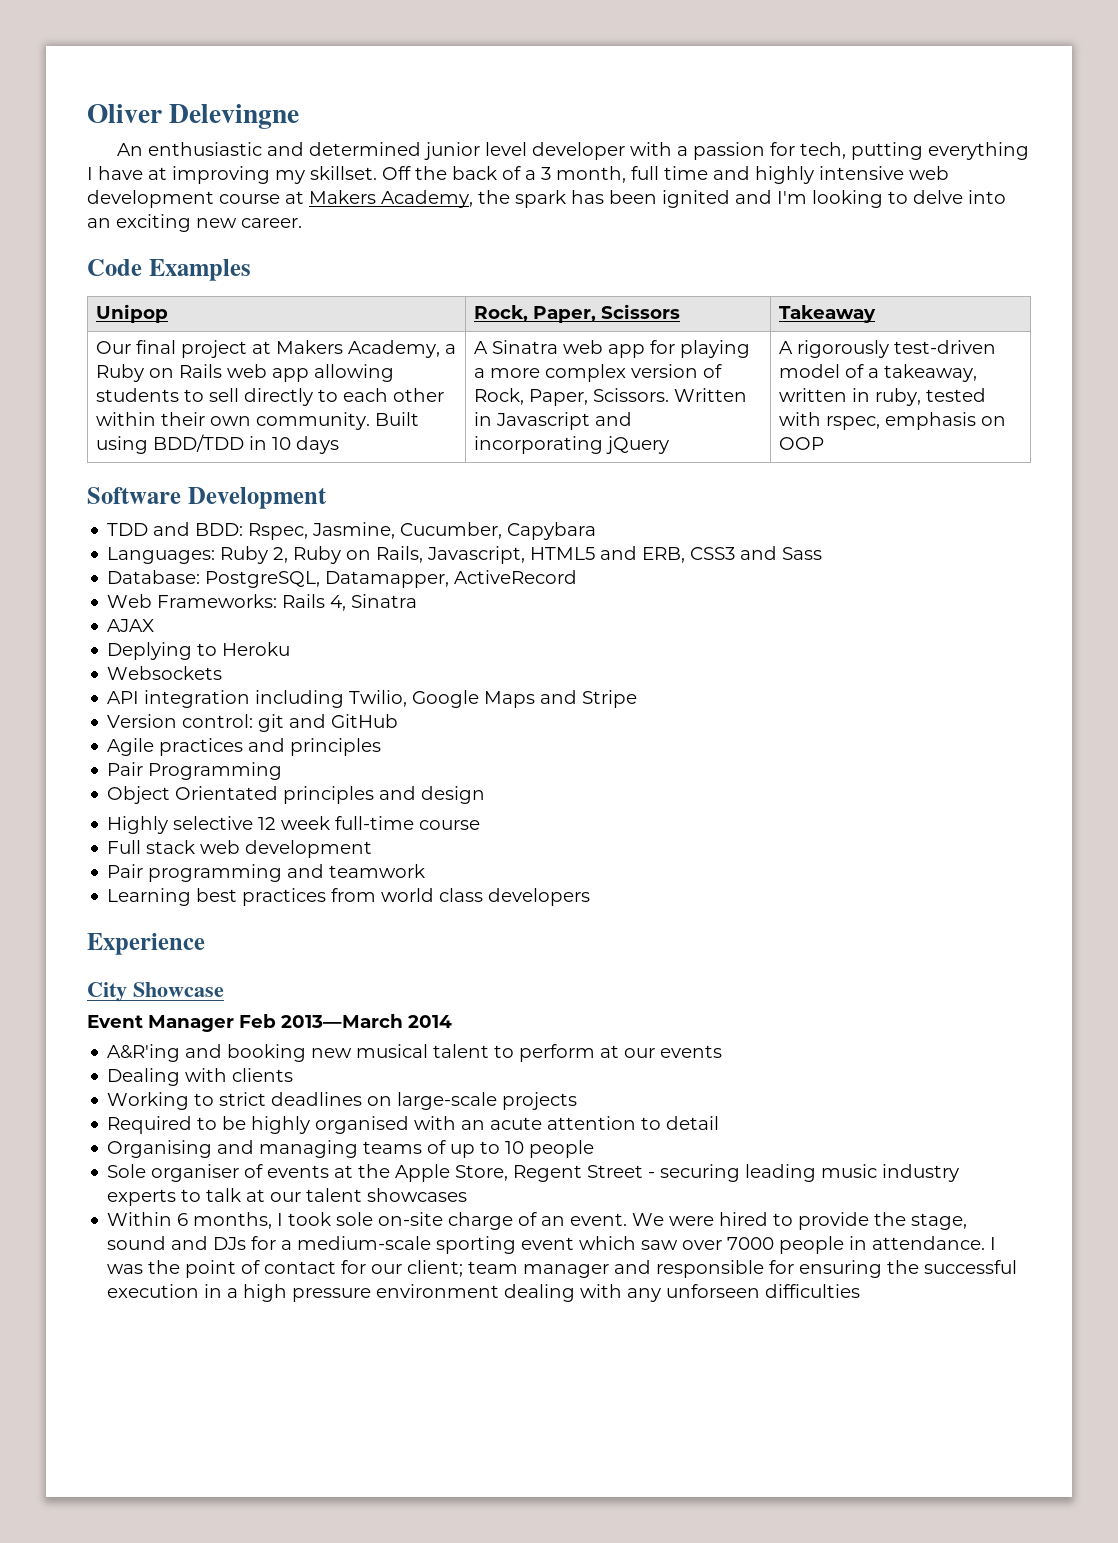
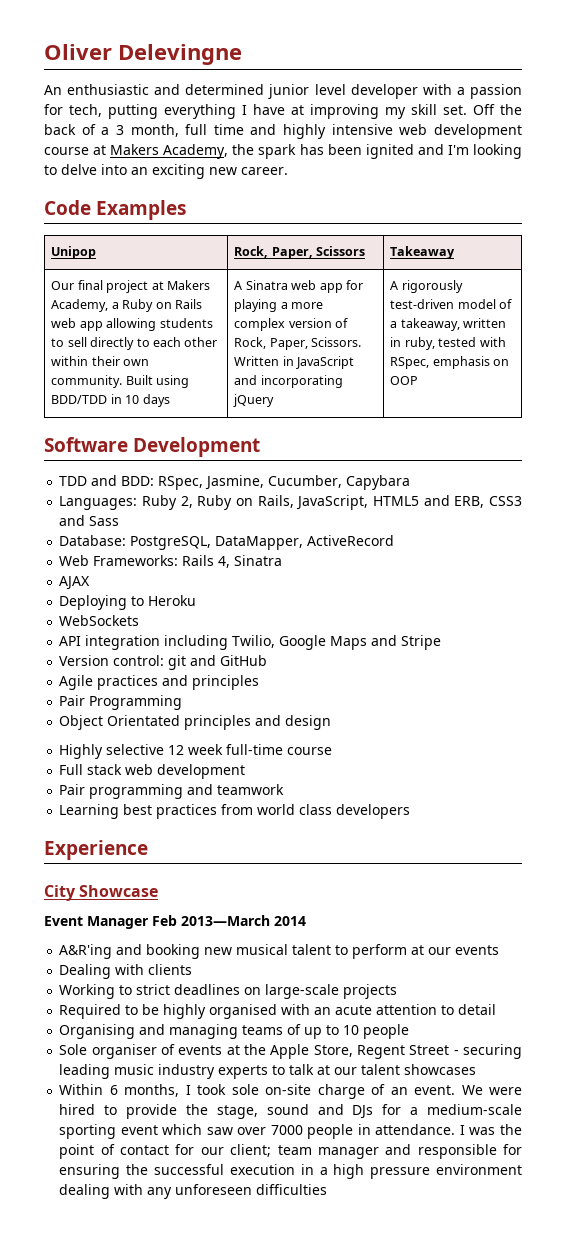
[310,166,377,180] skillset. -> [411,104,467,115] skill set.
[495,412,590,430] Javascript -> [296,356,355,369] JavaScript
[825,416,880,430] rspec, -> [390,357,430,369] RSpec,
[248,523,309,540] Rspec, -> [158,476,204,490] RSpec,
[427,546,526,564] Javascript, -> [296,495,369,510] JavaScript,
[325,571,450,588] Datamapper, -> [215,536,304,550] DataMapper,
[107,642,193,660] Deplying -> [59,595,128,610] Deploying
[107,666,223,680] Websockets -> [59,615,140,626] WebSockets
[666,1284,761,1298] unforseen -> [175,1184,253,1195] unforeseen

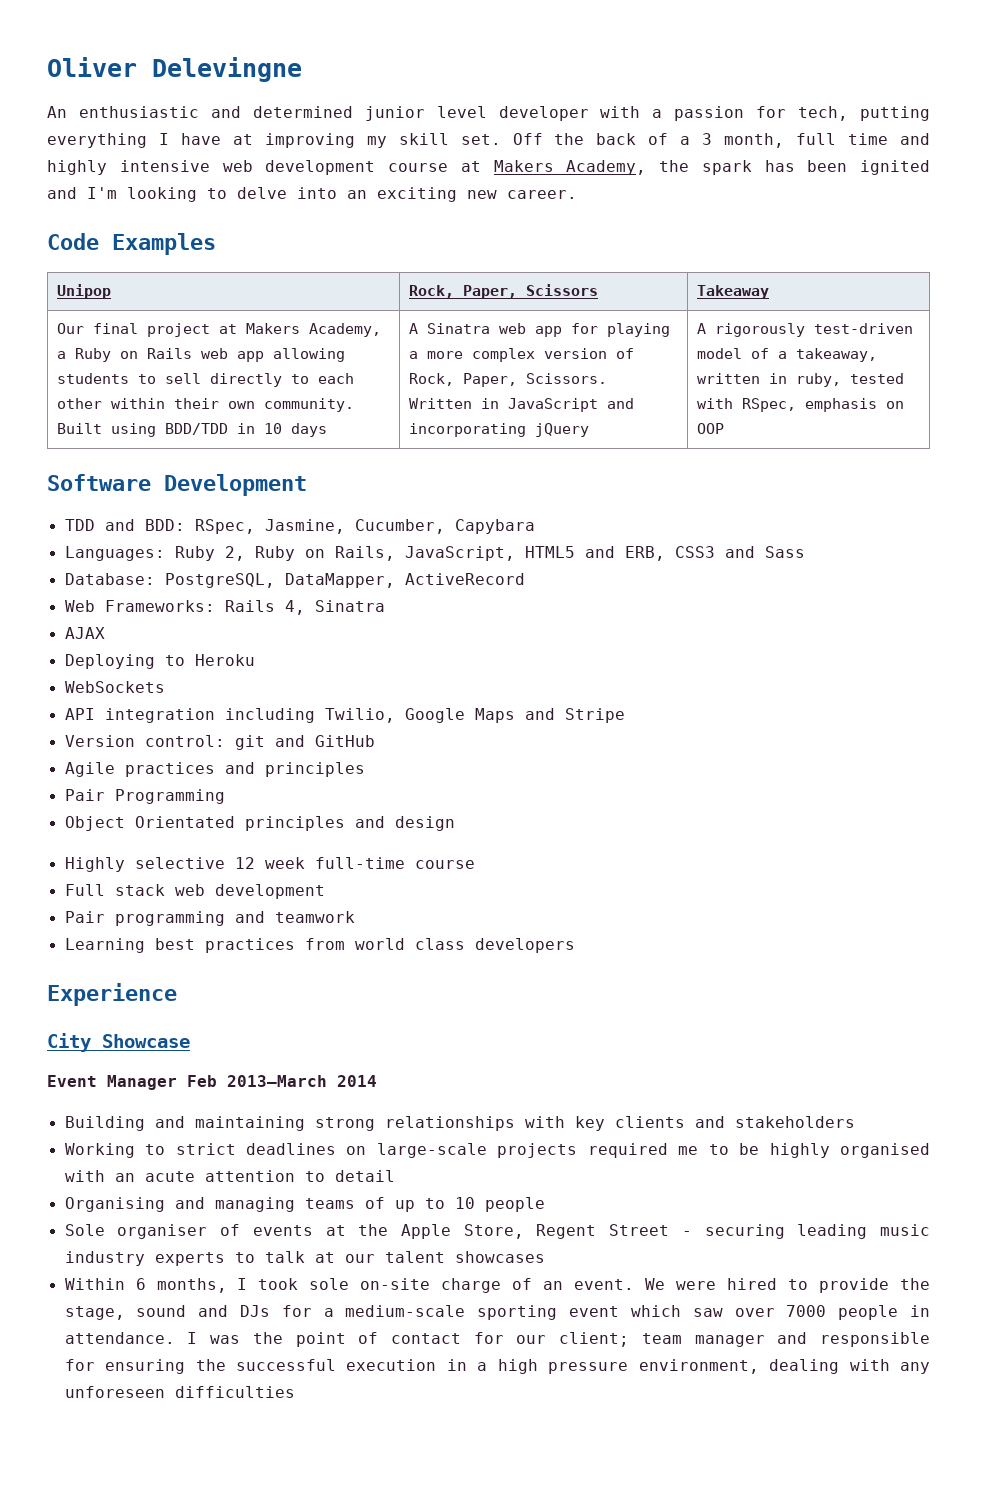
[59,944,500,959] [59,964,145,979] A&R'ing and booking new musical talent to perform at our events // Dealing with -> [64,1116,605,1131] Building and maintaining strong relationships with key
(193, 969) none -> [694,1116,855,1128] and stakeholders
[59,1004,122,1019] // Required -> [587,1143,699,1158] required me
[435,1164,522,1175] environment -> [638,1359,759,1374] environment,

